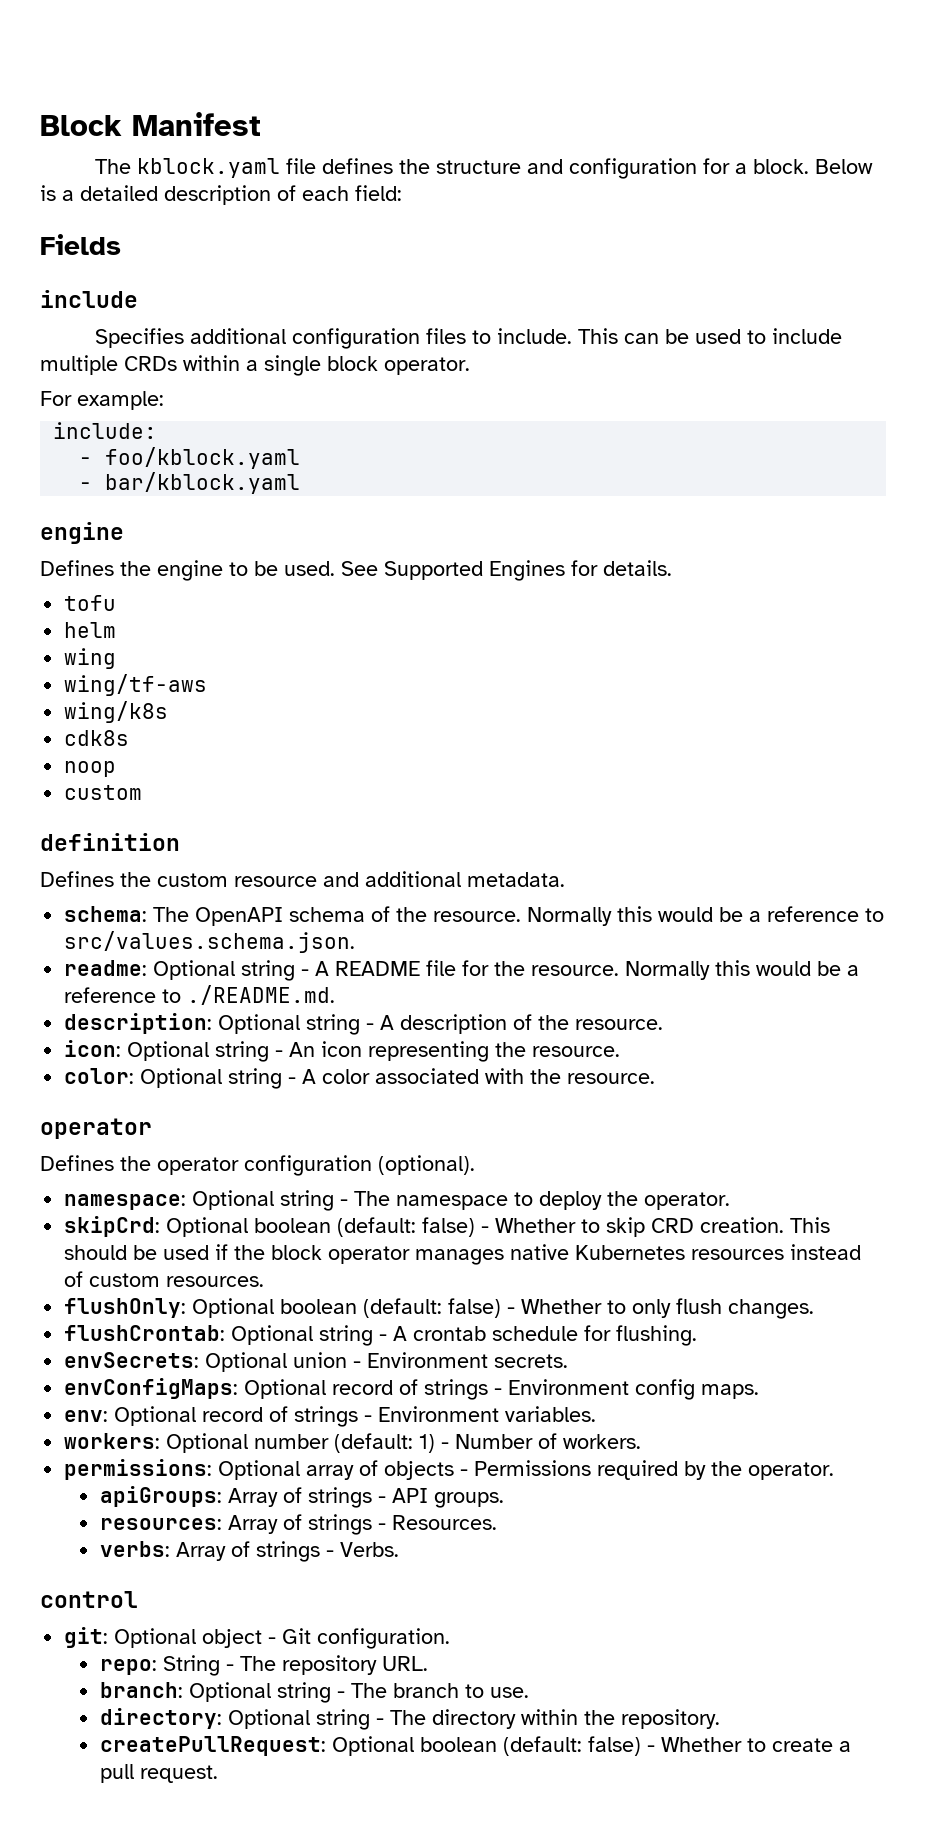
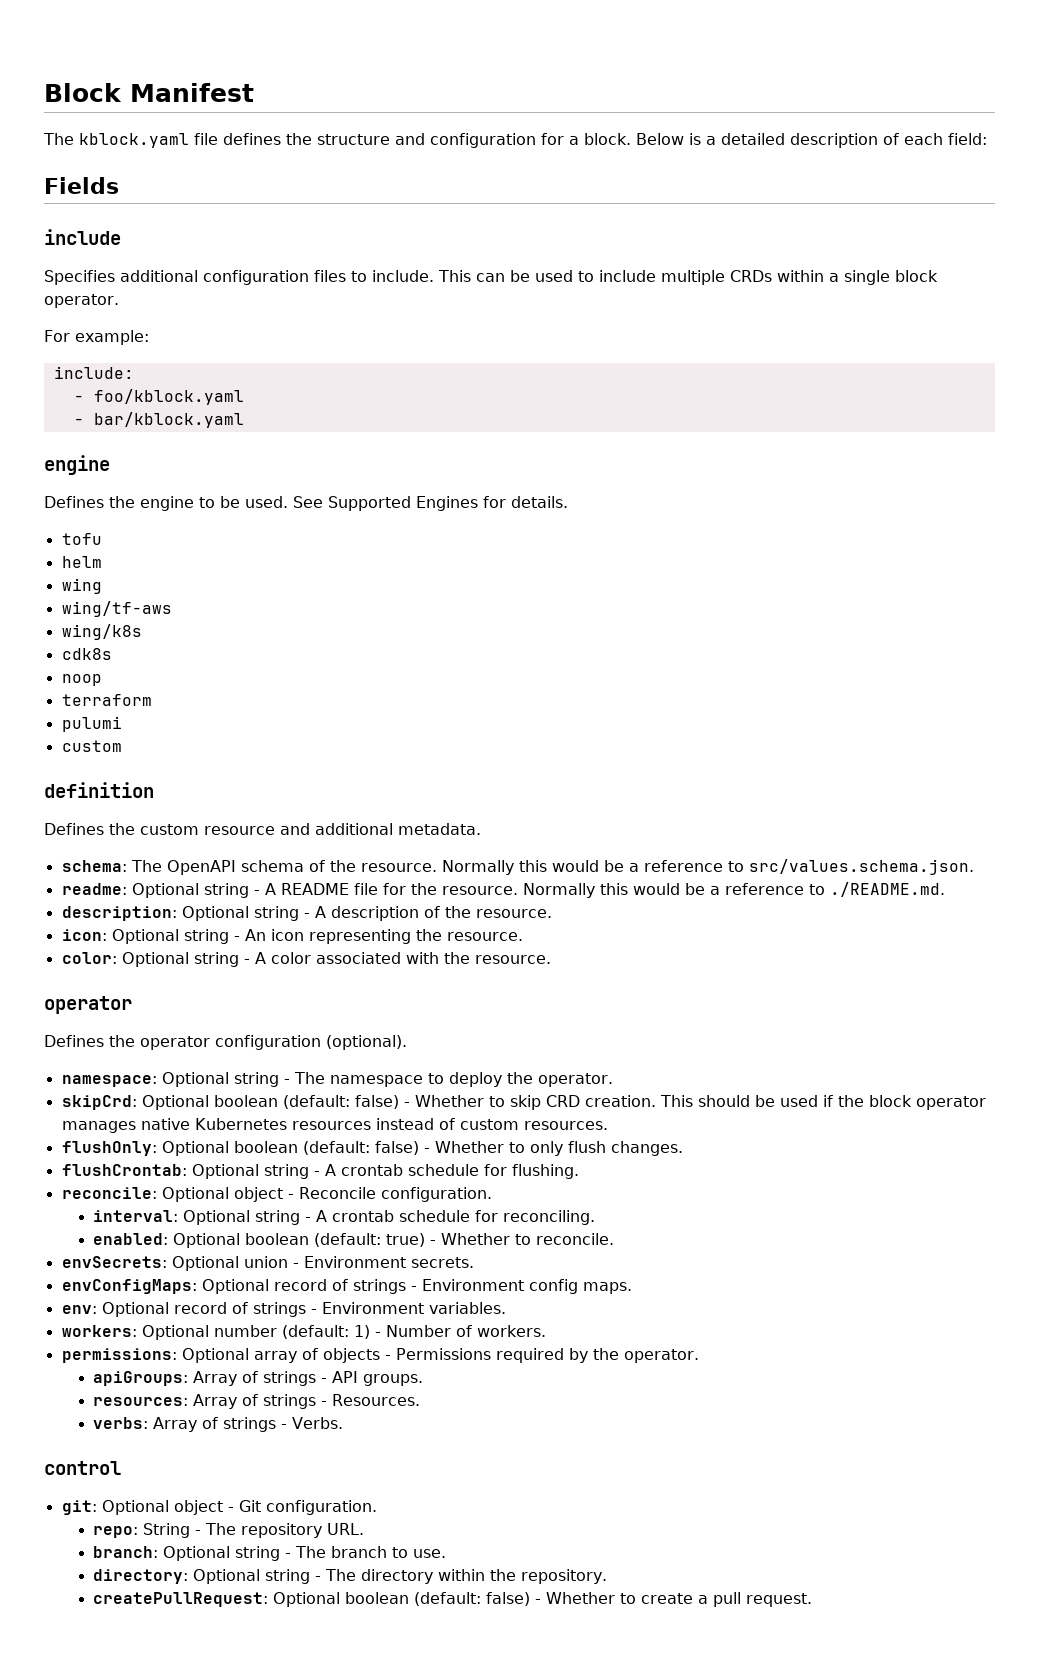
(117, 769) none -> [61,694,152,706] [61,716,122,732] // terraform // pulumi
(698, 1335) none -> [61,1187,492,1202] [93,1210,596,1225] [93,1233,615,1248] // reconcile: Optional object - Reconcile configuration. // interval: Optional string - A crontab schedule for reconciling. // enabled: Optional boolean (default: true) - Whether to reconcile.

